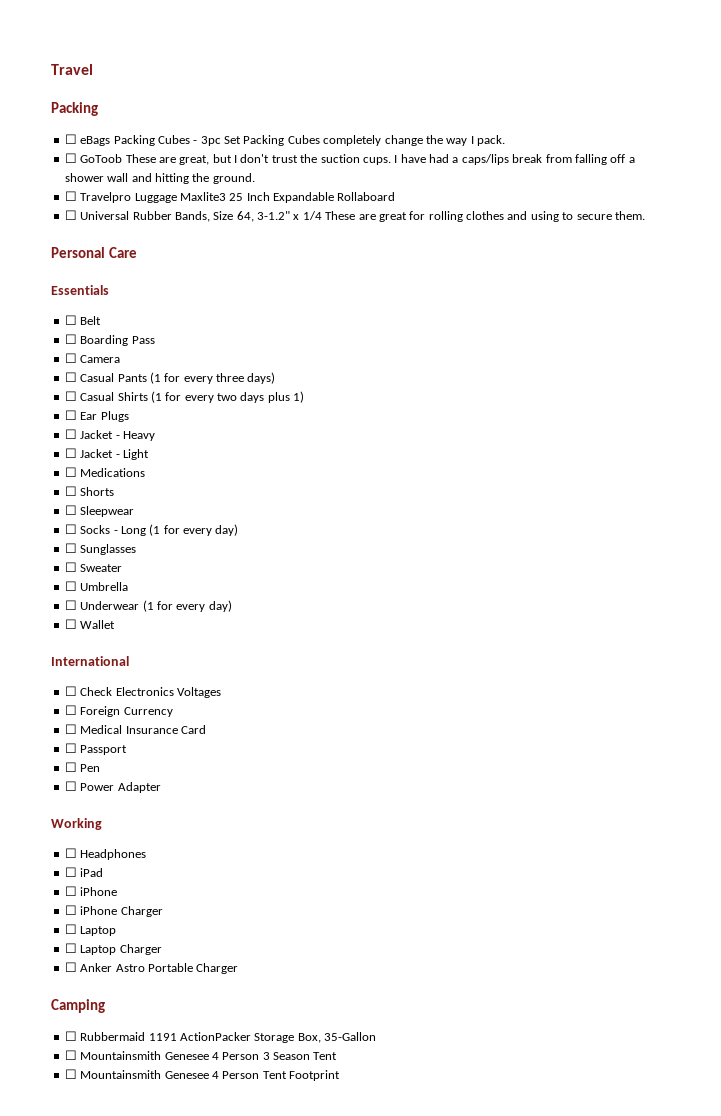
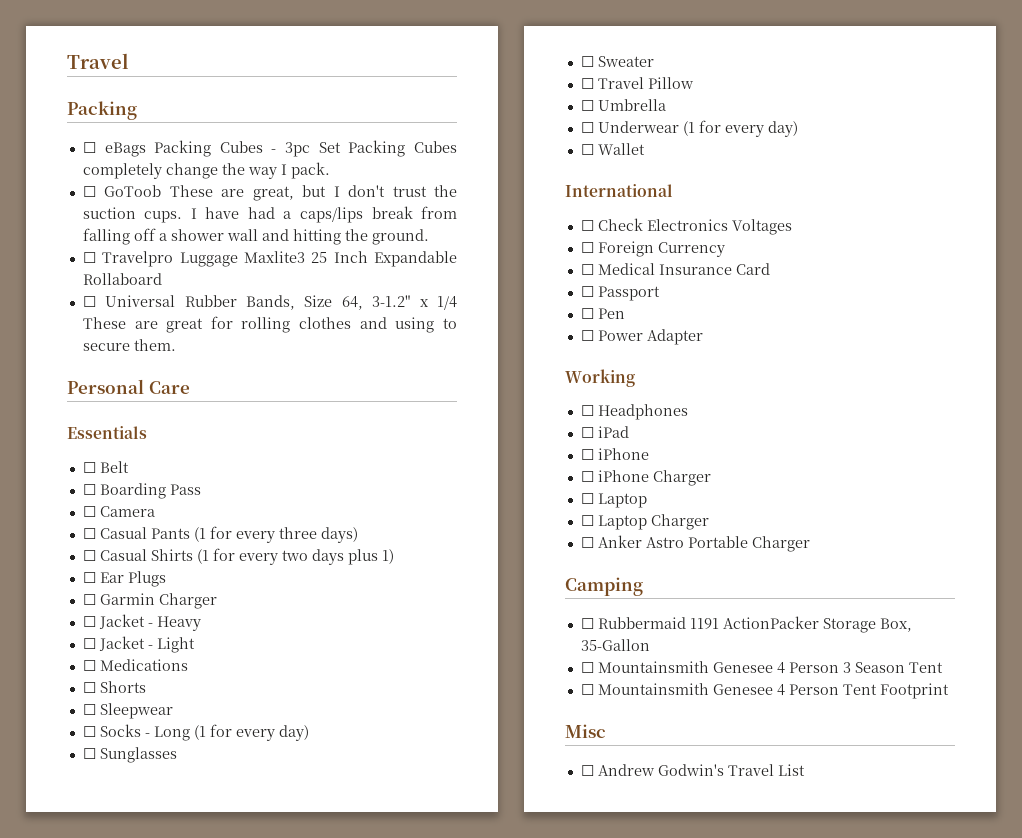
(129, 416) none -> [82,593,217,609] // ☐ Garmin Charger
(123, 568) none -> [580,77,694,89] // ☐ Travel Pillow
(340, 1075) none -> [565,724,606,738] [580,764,805,776] // Misc // ☐ Andrew Godwin's Travel List

